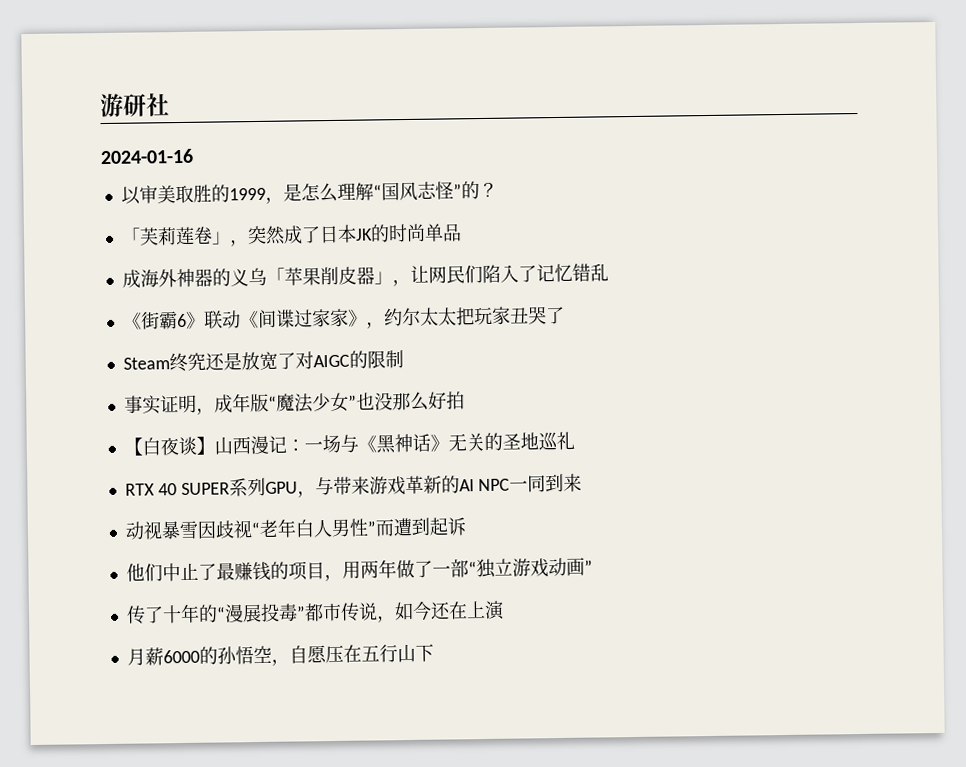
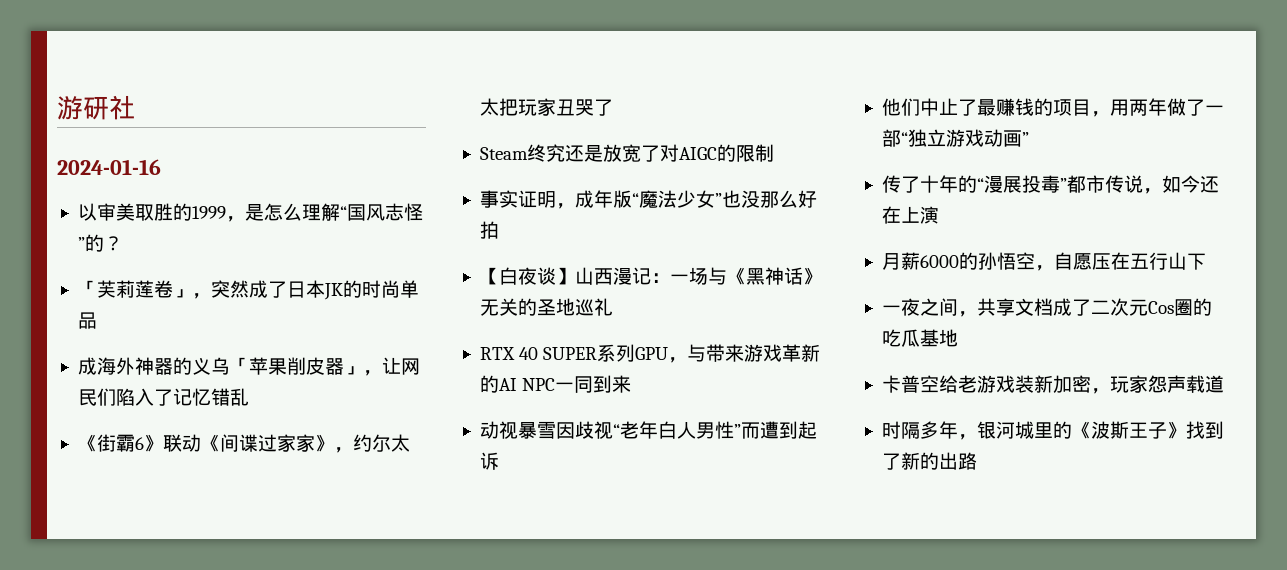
(434, 652) none -> [881,298,1212,317] [881,329,958,347] [881,375,1224,394] [881,421,1224,440] [881,452,977,470] // 一夜之间，共享文档成了二次元Cos圈的吃瓜基地 // 卡普空给老游戏装新加密，玩家怨声载道 // 时隔多年，银河城里的《波斯王子》找到了新的出路

